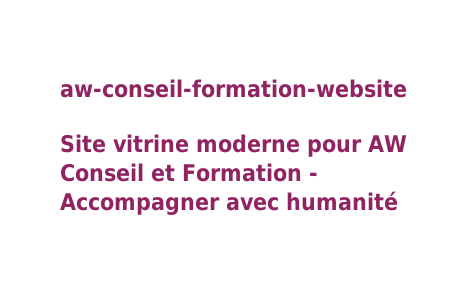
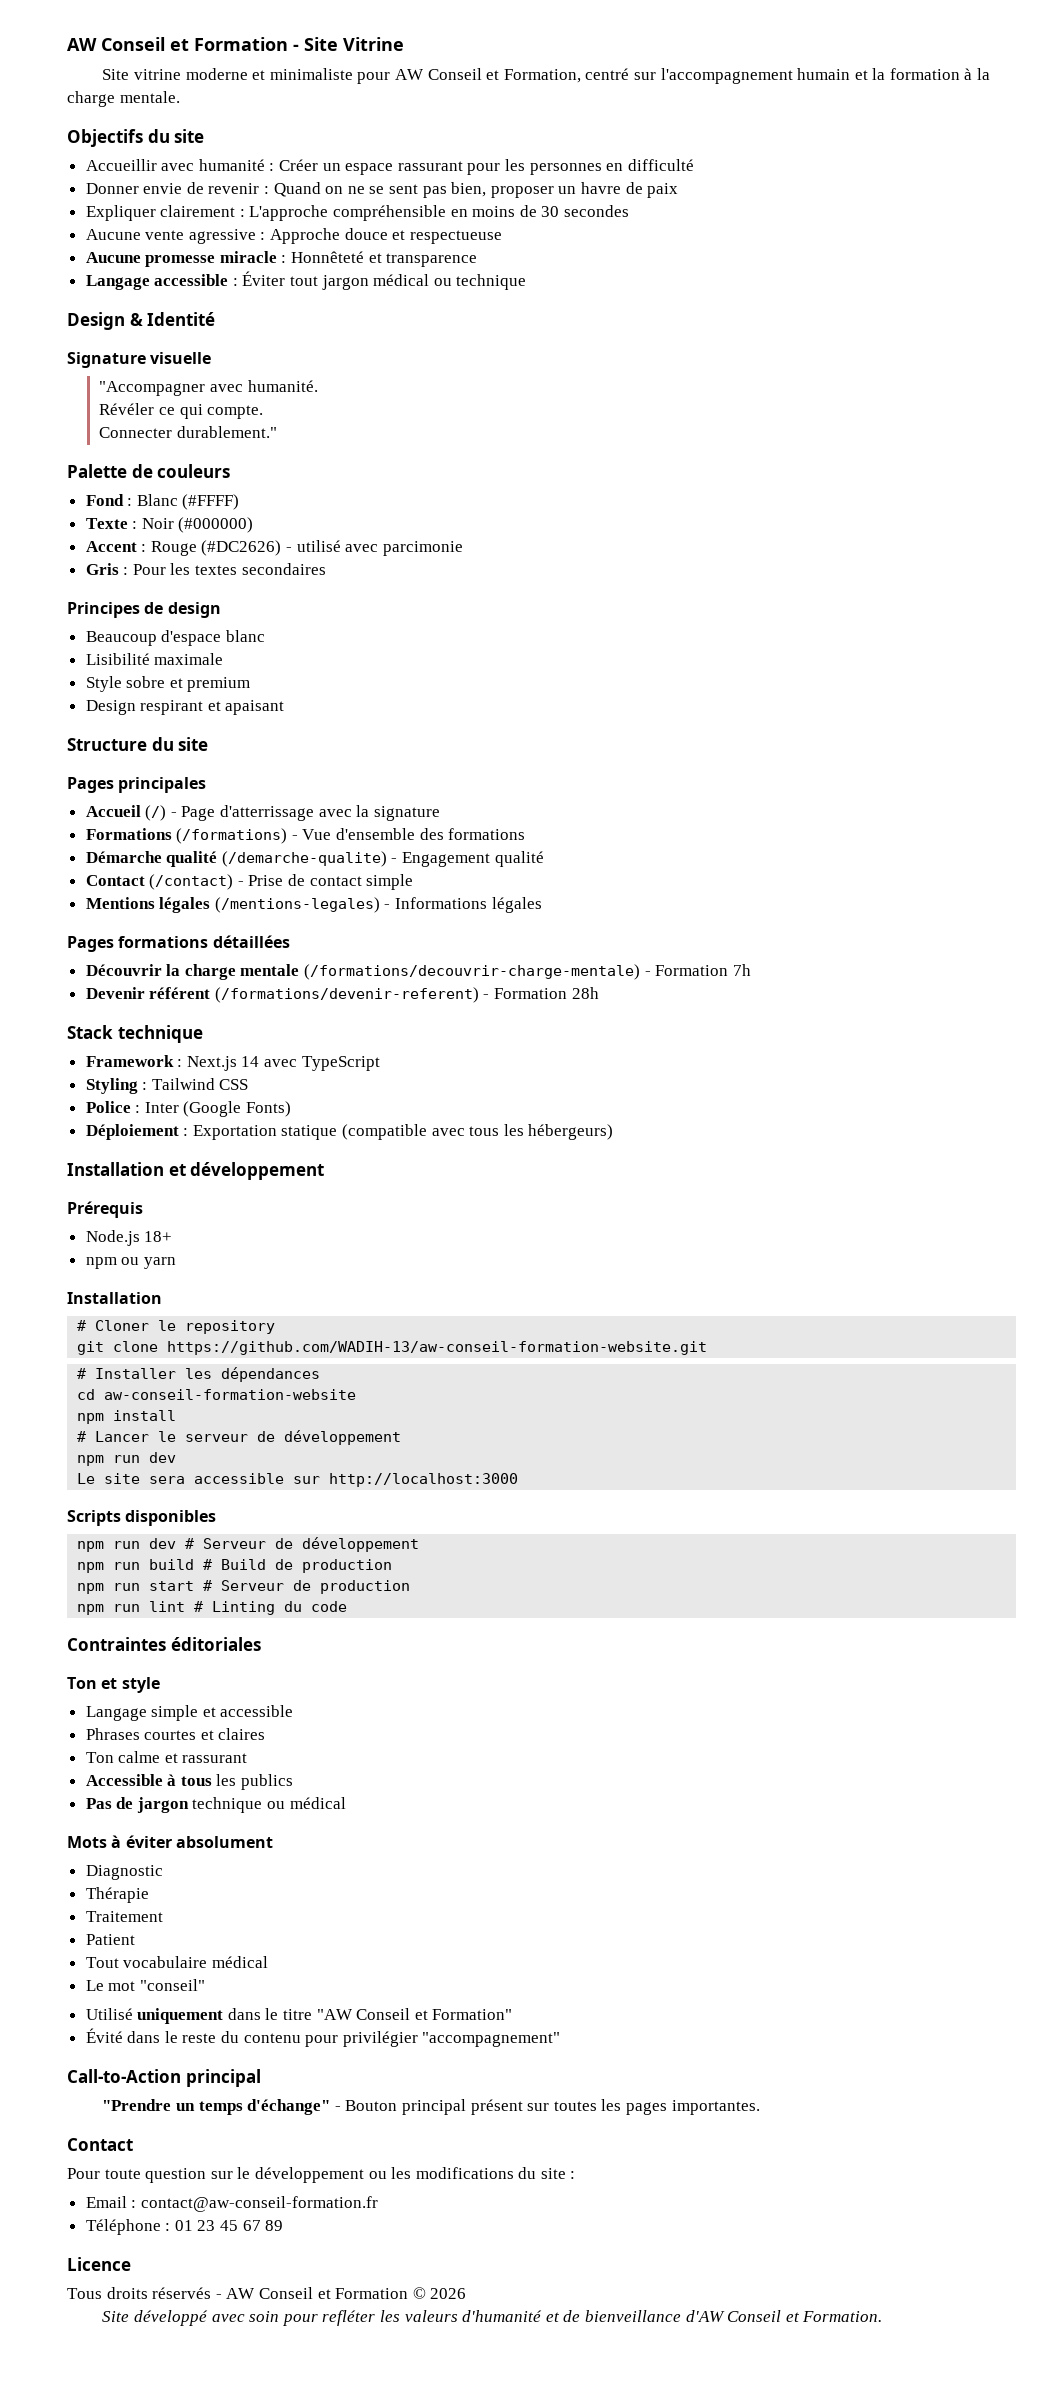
[60,79,407,98] [60,134,362,157] aw-conseil-formation-website // Site vitrine moderne pour -> (67, 44) none
[60,191,398,215] Accompagner avec humanité -> [304,37,404,51] [102,68,991,84] [67,91,180,107] [67,129,205,147] [85,159,694,175] [85,182,679,198] [85,205,630,221] [85,228,502,244] [85,251,478,267] [85,271,527,290] [67,312,216,330] [67,352,212,368] [99,380,318,396] [99,403,264,419] [99,426,277,438] [67,464,231,478] [85,494,240,510] [85,517,254,533] [85,540,463,556] [85,563,326,575] [67,602,221,618] [85,630,265,646] [85,653,224,665] [85,676,251,692] [85,700,285,715] [67,737,209,751] [67,777,207,793] [85,805,440,821] [85,828,526,844] [85,851,544,867] [85,874,414,890] [85,897,542,913] [67,935,290,952] [85,964,751,980] [85,987,599,1003] [67,1025,203,1043] [85,1055,380,1071] [85,1078,249,1094] [85,1101,292,1117] [85,1124,614,1140] [67,1162,325,1180] [67,1201,143,1218] [85,1230,173,1246] [85,1257,176,1269] [67,1292,162,1304] [77,1320,276,1334] [77,1341,708,1355] [77,1367,321,1382] [77,1389,357,1400] [77,1410,177,1424] [77,1430,402,1445] [77,1452,177,1466] [77,1473,519,1487] [67,1510,217,1526] [77,1537,420,1552] [77,1559,393,1573] [77,1580,411,1594] [77,1601,348,1615] [67,1637,261,1651] [67,1677,160,1693] [85,1705,294,1721] [85,1728,266,1740] [85,1751,248,1763] [85,1774,294,1790] [85,1797,346,1813] [67,1835,273,1848] [85,1865,163,1880] [85,1887,149,1903] [85,1911,163,1922] [85,1934,135,1945] [85,1956,268,1968] [85,1979,205,1991] [85,2008,513,2024] [85,2028,561,2047] [67,2069,261,2087] [102,2099,760,2115] [67,2138,133,2151] [67,2167,576,2183] [85,2196,378,2212] [85,2219,284,2235] [67,2257,131,2271] [67,2287,467,2299] [102,2310,883,2326] Site Vitrine // Site vitrine moderne et minimaliste pour AW Conseil et Formation, centré sur l'accompagnement humain et la formation à la charge mentale. // Objectifs du site // Accueillir avec humanité : Créer un espace rassurant pour les personnes en difficulté // Donner envie de revenir : Quand on ne se sent pas bien, proposer un havre de paix // Expliquer clairement : L'approche compréhensible en moins de 30 secondes // Aucune vente agressive : Approche douce et respectueuse // Aucune promesse miracle : Honnêteté et transparence // Langage accessible : Éviter tout jargon médical ou technique // Design & Identité // Signature visuelle // "Accompagner avec humanité. // Révéler ce qui compte. // Connecter durablement." // Palette de couleurs // Fond : Blanc (#FFFF) // Texte : Noir (#000000) // Accent : Rouge (#DC2626) - utilisé avec parcimonie // Gris : Pour les textes secondaires // Principes de design // Beaucoup d'espace blanc // Lisibilité maximale // Style sobre et premium // Design respirant et apaisant // Structure du site // Pages principales // Accueil (/) - Page d'atterrissage avec la signature // Formations (/formations) - Vue d'ensemble des formations // Démarche qualité (/demarche-qualite) - Engagement qualité // Contact (/contact) - Prise de contact simple // Mentions légales (/mentions-legales) - Informations légales // Pages formations détaillées // Découvrir la charge mentale (/formations/decouvrir-charge-mentale) - Formation 7h // Devenir référent (/formations/devenir-referent) - Formation 28h // Stack technique // Framework : Next.js 14 avec TypeScript // Styling : Tailwind CSS // Police : Inter (Google Fonts) // Déploiement : Exportation statique (compatible avec tous les hébergeurs) // Installation et développement // Prérequis // Node.js 18+ // npm ou yarn // Installation // # Cloner le repository // git clone https://github.com/WADIH-13/aw-conseil-formation-website.git // # Installer les dépendances // cd aw-conseil-formation-website // npm install // # Lancer le serveur de développement // npm run dev // Le site sera accessible sur http://localhost:3000 // Scripts disponibles // npm run dev # Serveur de développement // npm run build # Build de production // npm run start # Serveur de production // npm run lint # Linting du code // Contraintes éditoriales // Ton et style // Langage simple et accessible // Phrases courtes et claires // Ton calme et rassurant // Accessible à tous les publics // Pas de jargon technique ou médical // Mots à éviter absolument // Diagnostic // Thérapie // Traitement // Patient // Tout vocabulaire médical // Le mot "conseil" // Utilisé uniquement dans le titre "AW Conseil et Formation" // Évité dans le reste du contenu pour privilégier "accompagnement" // Call-to-Action principal // "Prendre un temps d'échange" - Bouton principal présent sur toutes les pages importantes. // Contact // Pour toute question sur le développement ou les modifications du site : // Email : contact@aw-conseil-formation.fr // Téléphone : 01 23 45 67 89 // Licence // Tous droits réservés - AW Conseil et Formation © 2026 // Site développé avec soin pour refléter les valeurs d'humanité et de bienveillance d'AW Conseil et Formation.

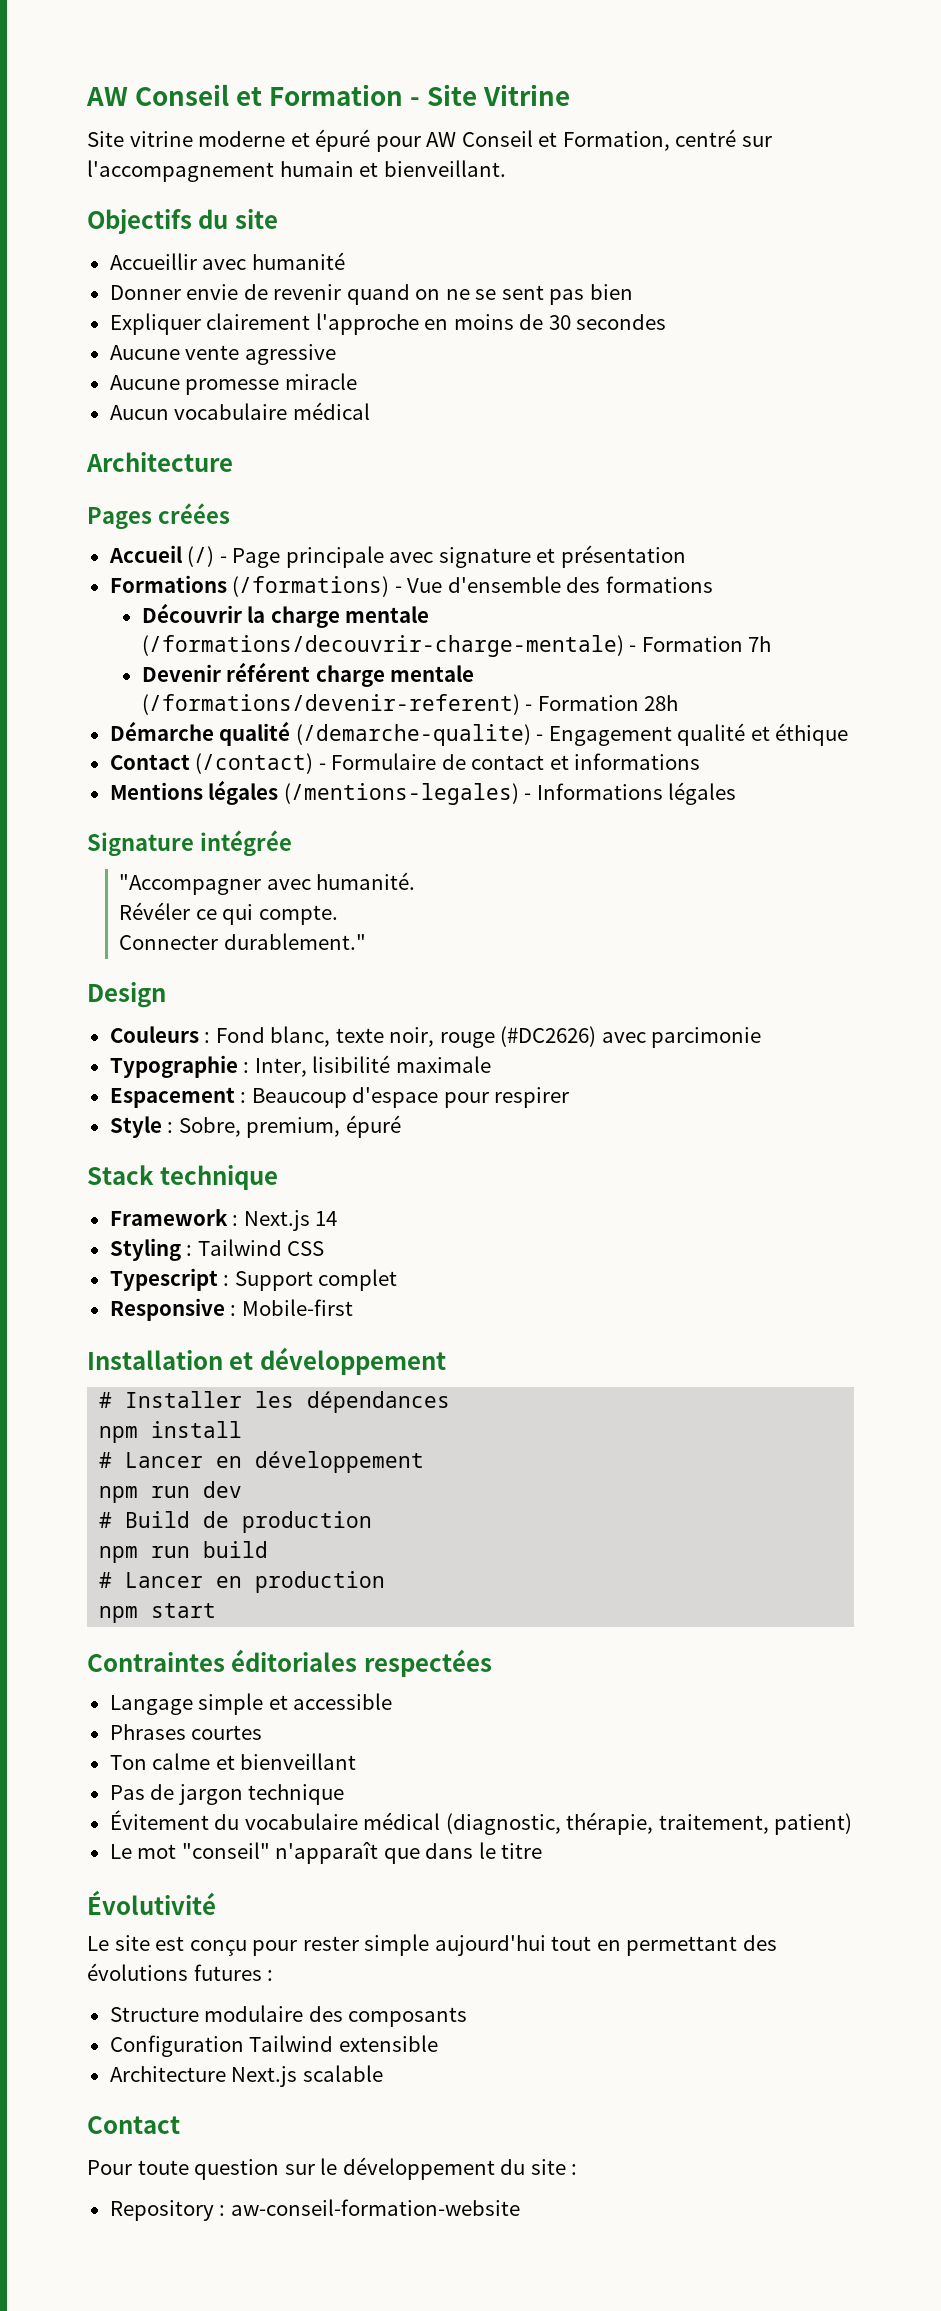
[269,68,353,80] minimaliste -> [315,129,371,152] épuré
[872,68,991,80] [67,91,180,107] la formation à la charge mentale. -> [383,160,506,177] bienveillant.
[269,159,694,175] : Créer un espace rassurant pour les personnes en difficulté -> (345, 261) none
[264,182,321,197] : Quand -> [346,284,410,305] quand
[451,182,679,198] bien, proposer un havre de paix -> [589,284,633,300] bien
[239,205,447,221] : L'approche compréhensible -> [315,313,419,335] l'approche
[260,228,502,244] [85,251,478,267] [85,271,527,290] [67,312,216,330] : Approche douce et respectueuse // Aucune promesse miracle : Honnêteté et transparence // Langage accessible : Éviter tout jargon médical ou technique // Design & Identité -> [109,373,357,395] [109,402,370,420] [86,452,233,472] [87,503,230,530] [108,545,686,568] [109,575,713,597] [141,603,430,628] [141,635,772,657] [141,662,475,687] [141,694,679,715] [109,721,849,746] [109,753,701,774] [109,780,737,805] // Aucune promesse miracle // Aucun vocabulaire médical // Architecture // Pages créées // Accueil (/) - Page principale avec signature et présentation // Formations (/formations) - Vue d'ensemble des formations // Découvrir la charge mentale (/formations/decouvrir-charge-mentale) - Formation 7h // Devenir référent charge mentale (/formations/devenir-referent) - Formation 28h // Démarche qualité (/demarche-qualite) - Engagement qualité et éthique // Contact (/contact) - Formulaire de contact et informations // Mentions légales (/mentions-legales) - Informations légales
[150,352,212,364] visuelle -> [199,830,292,857] intégrée
[67,464,231,478] [85,494,240,510] [85,517,254,533] [85,540,463,556] [85,563,326,575] [67,602,221,618] [85,630,265,646] [85,653,224,665] [85,676,251,692] [85,700,285,715] [67,737,209,751] [67,777,207,793] [85,805,440,821] [85,828,526,844] [85,851,544,867] [85,874,414,890] [85,897,542,913] [67,935,290,952] [85,964,751,980] [85,987,599,1003] Palette de couleurs // Fond : Blanc (#FFFF) // Texte : Noir (#000000) // Accent : Rouge (#DC2626) - utilisé avec parcimonie // Gris : Pour les textes secondaires // Principes de design // Beaucoup d'espace blanc // Lisibilité maximale // Style sobre et premium // Design respirant et apaisant // Structure du site // Pages principales // Accueil (/) - Page d'atterrissage avec la signature // Formations (/formations) - Vue d'ensemble des formations // Démarche qualité (/demarche-qualite) - Engagement qualité // Contact (/contact) - Prise de contact simple // Mentions légales (/mentions-legales) - Informations légales // Pages formations détaillées // Découvrir la charge mentale (/formations/decouvrir-charge-mentale) - Formation 7h // Devenir référent (/formations/devenir-referent) - Formation 28h -> [87,982,166,1008] [109,1026,762,1048] [109,1055,491,1078] [109,1087,570,1108] [109,1115,401,1138] Design // Couleurs : Fond blanc, texte noir, rouge (#DC2626) avec parcimonie // Typographie : Inter, lisibilité maximale // Espacement : Beaucoup d'espace pour respirer // Style : Sobre, premium, épuré
[264,1056,380,1071] avec TypeScript -> (338, 1218) none
[85,1101,292,1117] [85,1124,614,1140] [67,1162,325,1180] [67,1201,143,1218] [85,1230,173,1246] [85,1257,176,1269] [67,1292,162,1304] [77,1320,276,1334] [77,1341,708,1355] Police : Inter (Google Fonts) // Déploiement : Exportation statique (compatible avec tous les hébergeurs) // Installation et développement // Prérequis // Node.js 18+ // npm ou yarn // Installation // # Cloner le repository // git clone https://github.com/WADIH-13/aw-conseil-formation-website.git -> [109,1268,398,1291] [109,1298,353,1321] [87,1347,446,1375] Typescript : Support complet // Responsive : Mobile-first // Installation et développement
[77,1389,357,1400] // cd aw-conseil-formation-website -> (451, 1402) none
[158,1431,276,1442] le serveur de -> [216,1456,243,1468] en
[77,1473,519,1487] [67,1510,217,1526] [77,1537,420,1552] [77,1559,195,1573] Le site sera accessible sur http://localhost:3000 // Scripts disponibles // npm run dev # Serveur de développement // npm run build -> (243, 1489) none
[149,1580,411,1594] [77,1601,348,1615] start # Serveur de production // npm run lint # Linting du code -> [203,1541,269,1558] [99,1571,386,1593] [99,1603,217,1623] build // # Lancer en production // npm start
[67,1677,160,1693] // Ton et style -> [363,1649,492,1677] respectées
[200,1728,266,1740] et claires -> (263, 1732) none
[182,1753,248,1763] [85,1774,294,1790] [85,1797,346,1813] [67,1835,273,1848] [85,1865,163,1880] [85,1887,149,1903] [85,1911,163,1922] [85,1934,135,1945] [85,1956,268,1968] rassurant // Accessible à tous les publics // Pas de jargon technique ou médical // Mots à éviter absolument // Diagnostic // Thérapie // Traitement // Patient // Tout vocabulaire médical -> [240,1753,357,1770] [109,1784,345,1805] [109,1810,853,1835] bienveillant // Pas de jargon technique // Évitement du vocabulaire médical (diagnostic, thérapie, traitement, patient)
[85,2008,224,2024] // Utilisé uniquement -> [275,1842,420,1864] n'apparaît que
[316,2008,513,2020] [85,2028,561,2047] [67,2069,261,2087] [102,2099,760,2115] "AW Conseil et Formation" // Évité dans le reste du contenu pour privilégier "accompagnement" // Call-to-Action principal // "Prendre un temps d'échange" - Bouton principal présent sur toutes les pages importantes. -> [87,1890,216,1915] [87,1934,777,1956] [87,1963,274,1981] [109,2005,468,2027] [109,2035,438,2057] [109,2065,383,2087] // Évolutivité // Le site est conçu pour rester simple aujourd'hui tout en permettant des évolutions futures : // Structure modulaire des composants // Configuration Tailwind extensible // Architecture Next.js scalable
[368,2167,514,2179] ou les modifications -> (495, 2168) none
[85,2196,378,2212] [85,2219,284,2235] [67,2257,131,2271] [67,2287,467,2299] [102,2310,883,2326] Email : contact@aw-conseil-formation.fr // Téléphone : 01 23 45 67 89 // Licence // Tous droits réservés - AW Conseil et Formation © 2026 // Site développé avec soin pour refléter les valeurs d'humanité et de bienveillance d'AW Conseil et Formation. -> [109,2199,520,2221] Repository : aw-conseil-formation-website

